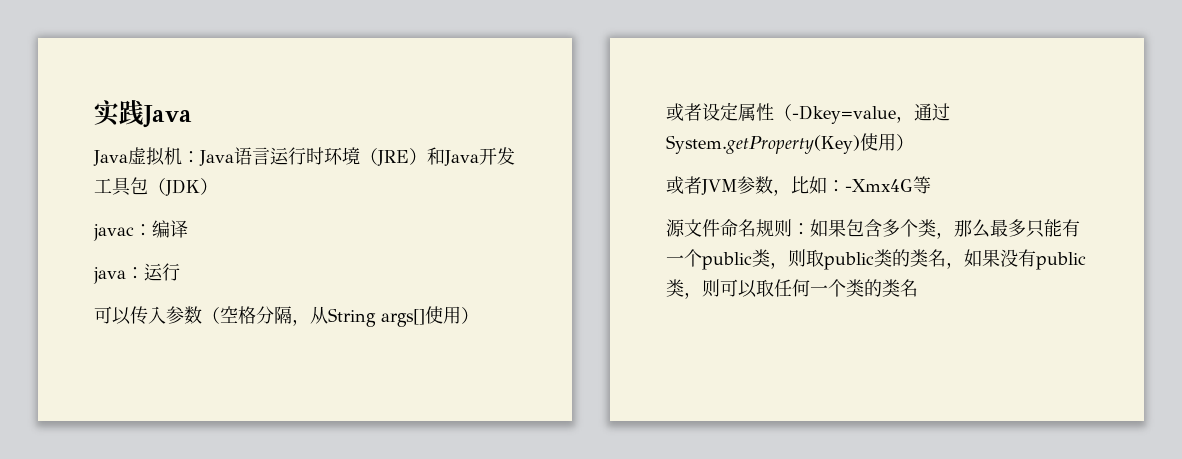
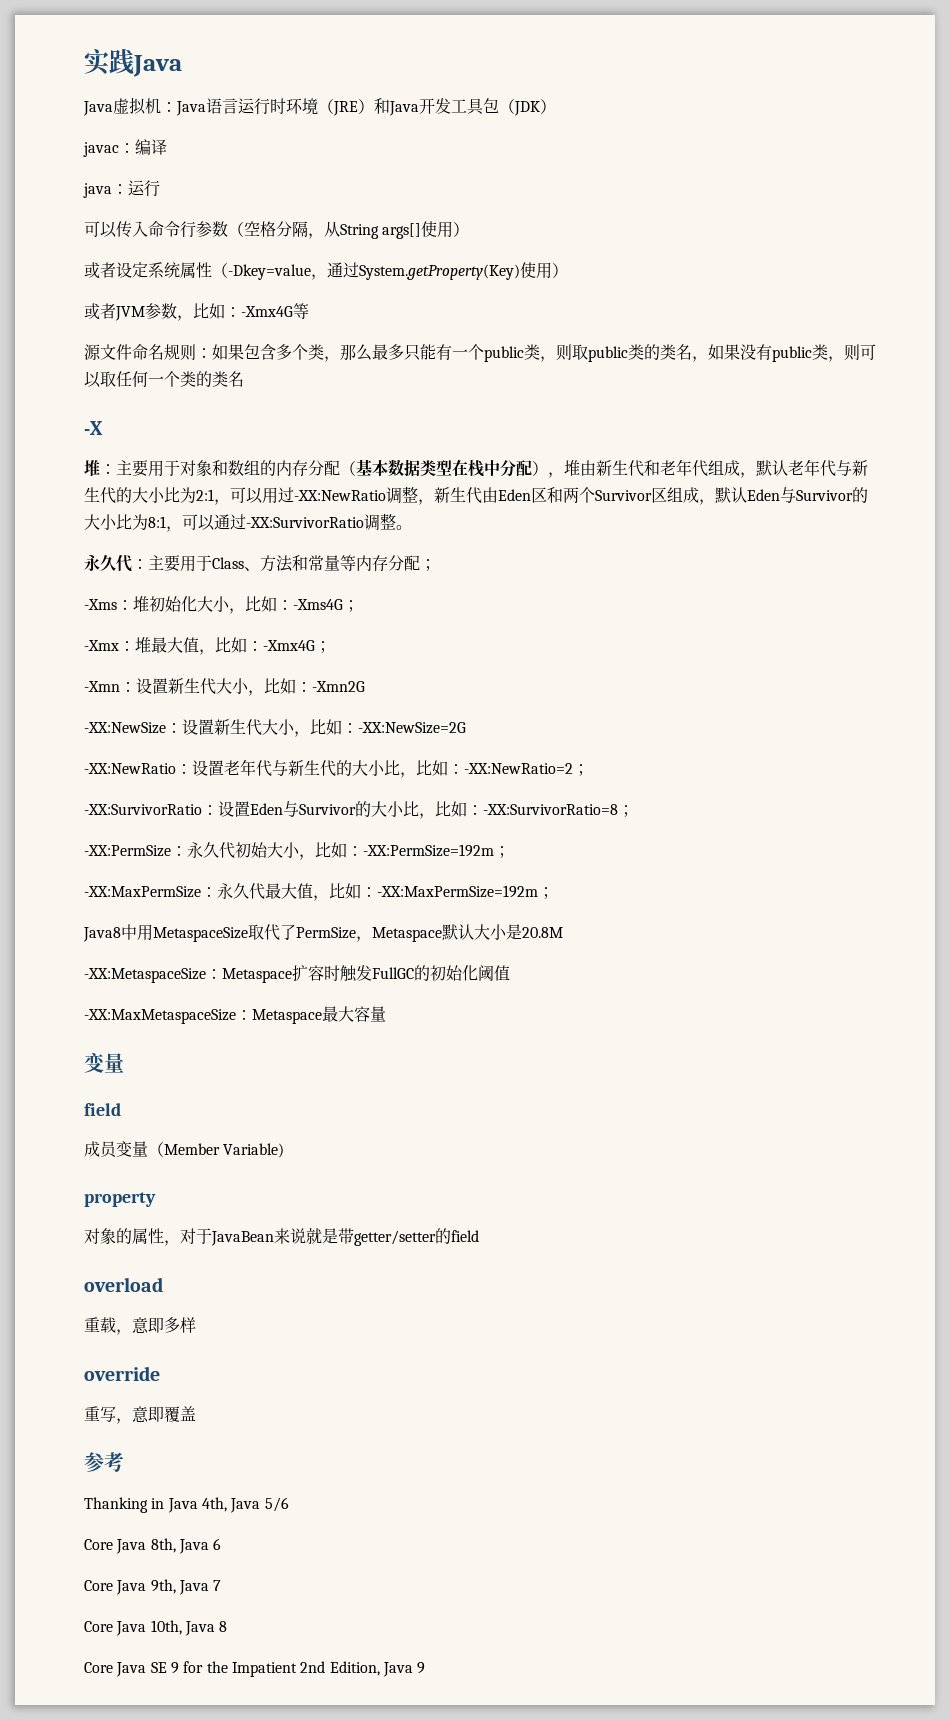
(166, 315) none -> [148,221,196,238] 命令行
(738, 111) none -> [148,262,180,278] 系统
(918, 288) none -> [84,421,103,435] [84,459,868,478] [84,486,868,505] [84,513,412,532] [84,554,436,572] [84,596,359,614] [84,637,331,655] [84,678,365,696] [84,719,466,737] [84,759,589,778] [84,801,634,819] [84,842,510,860] [84,883,554,901] [83,924,563,942] [84,965,510,983] [84,1006,386,1024] [84,1052,124,1073] [84,1103,121,1116] [84,1141,285,1158] [84,1192,156,1207] [84,1228,479,1246] [84,1277,163,1292] [84,1317,196,1335] [84,1366,160,1381] [84,1406,196,1424] [84,1452,124,1472] [84,1497,289,1513] [84,1538,222,1554] [84,1579,222,1595] [84,1620,228,1636] [84,1661,426,1677] // -X // 堆：主要用于对象和数组的内存分配（基本数据类型在栈中分配），堆由新生代和老年代组成，默认老年代与新生代的大小比为2:1，可以用过-XX:NewRatio调整，新生代由Eden区和两个Survivor区组成，默认Eden与Survivor的大小比为8:1，可以通过-XX:SurvivorRatio调整。 // 永久代：主要用于Class、方法和常量等内存分配； // -Xms：堆初始化大小，比如：-Xms4G； // -Xmx：堆最大值，比如：-Xmx4G； // -Xmn：设置新生代大小，比如：-Xmn2G // -XX:NewSize：设置新生代大小，比如：-XX:NewSize=2G // -XX:NewRatio：设置老年代与新生代的大小比，比如：-XX:NewRatio=2； // -XX:SurvivorRatio：设置Eden与Survivor的大小比，比如：-XX:SurvivorRatio=8； // -XX:PermSize：永久代初始大小，比如：-XX:PermSize=192m； // -XX:MaxPermSize：永久代最大值，比如：-XX:MaxPermSize=192m； // Java8中用MetaspaceSize取代了PermSize，Metaspace默认大小是20.8M // -XX:MetaspaceSize：Metaspace扩容时触发FullGC的初始化阈值 // -XX:MaxMetaspaceSize：Metaspace最大容量 // 变量 // field // 成员变量（Member Variable) // property // 对象的属性，对于JavaBean来说就是带getter/setter的field // overload // 重载，意即多样 // override // 重写，意即覆盖 // 参考 // Thanking in Java 4th, Java 5/6 // Core Java 8th, Java 6 // Core Java 9th, Java 7 // Core Java 10th, Java 8 // Core Java SE 9 for the Impatient 2nd Edition, Java 9

